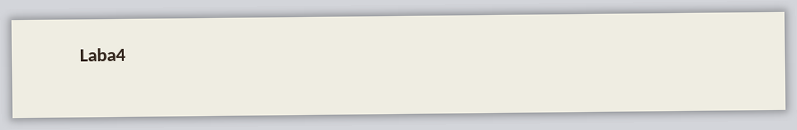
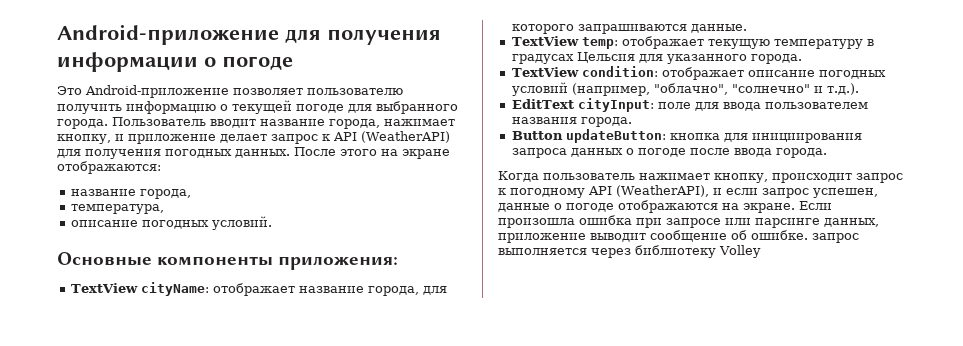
[79,47,126,62] Laba4 -> [57,24,441,45] [57,52,293,72] [57,85,403,98] [57,100,458,114] [57,117,455,129] [57,131,450,144] [57,147,450,159] [57,161,161,174] [70,189,191,199] [70,204,164,214] [70,216,272,230] [57,252,399,270] [70,282,447,296] [511,24,747,34] [511,36,874,49] [511,52,802,64] [511,66,886,80] [511,82,859,96] [511,98,868,112] [511,117,632,127] [511,129,862,143] [511,148,827,158] [498,171,903,183] [498,185,878,198] [498,200,832,213] [498,215,879,228] [498,230,859,243] [498,245,761,258] Android-приложение для получения информации о погоде // Это Android-приложение позволяет пользователю получить информацию о текущей погоде для выбранного города. Пользователь вводит название города, нажимает кнопку, и приложение делает запрос к API (WeatherAPI) для получения погодных данных. После этого на экране отображаются: // название города, // температура, // описание погодных условий. // Основные компоненты приложения: // TextView cityName: отображает название города, для которого запрашиваются данные. // TextView temp: отображает текущую температуру в градусах Цельсия для указанного города. // TextView condition: отображает описание погодных условий (например, "облачно", "солнечно" и т.д.). // EditText cityInput: поле для ввода пользователем названия города. // Button updateButton: кнопка для инициирования запроса данных о погоде после ввода города. // Когда пользователь нажимает кнопку, происходит запрос к погодному API (WeatherAPI), и если запрос успешен, данные о погоде отображаются на экране. Если произошла ошибка при запросе или парсинге данных, приложение выводит сообщение об ошибке. запрос выполняется через библиотеку Volley

